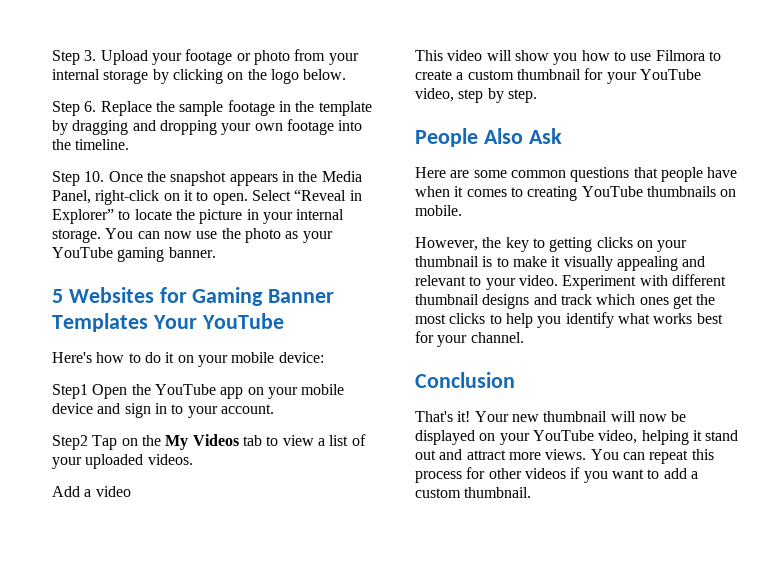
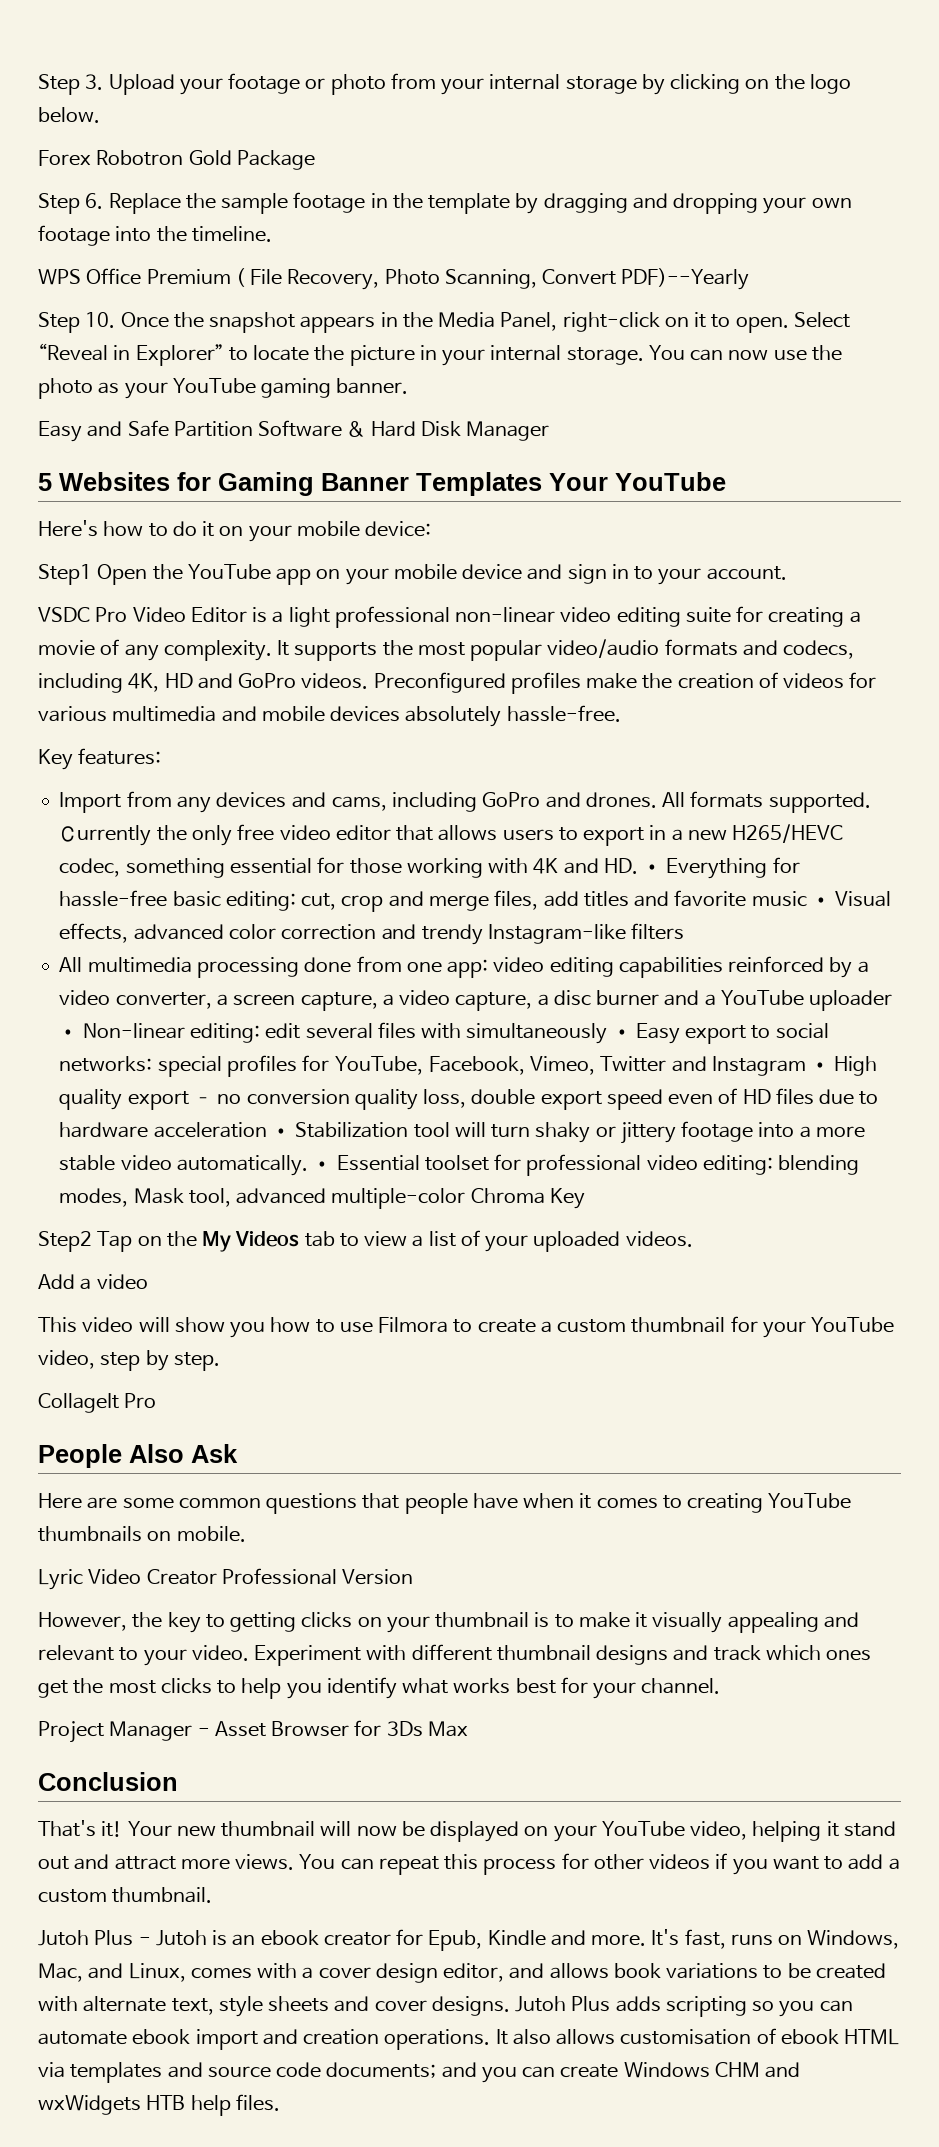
(347, 74) none -> [38,150,315,170] // Forex Robotron Gold Package
(130, 144) none -> [38,268,750,290] // WPS Office Premium ( File Recovery, Photo Scanning, Convert PDF)--Yearly
(216, 252) none -> [38,420,550,442] // Easy and Safe Partition Software & Hard Disk Manager
(274, 409) none -> [38,606,861,628] [38,639,855,661] [38,672,877,694] [38,705,621,727] [38,748,162,770] [59,791,871,813] [59,824,844,846] [59,857,800,879] [59,890,892,912] [59,923,685,945] [59,956,869,978] [59,990,893,1011] [59,1022,829,1044] [59,1055,878,1077] [59,1088,879,1110] [59,1121,865,1144] [59,1154,860,1176] [59,1188,586,1209] // VSDC Pro Video Editor is a light professional non-linear video editing suite for creating a movie of any complexity. It supports the most popular video/audio formats and codecs, including 4K, HD and GoPro videos. Preconfigured profiles make the creation of videos for various multimedia and mobile devices absolutely hassle-free. // Key features: // Import from any devices and cams, including GoPro and drones. All formats supported. Сurrently the only free video editor that allows users to export in a new H265/HEVC codec, something essential for those working with 4K and HD. • Everything for hassle-free basic editing: cut, crop and merge files, add titles and favorite music • Visual effects, advanced color correction and trendy Instagram-like filters // All multimedia processing done from one app: video editing capabilities reinforced by a video converter, a screen capture, a video capture, a disc burner and a YouTube uploader • Non-linear editing: edit several files with simultaneously • Easy export to social networks: special profiles for YouTube, Facebook, Vimeo, Twitter and Instagram • High quality export – no conversion quality loss, double export speed even of HD files due to hardware acceleration • Stabilization tool will turn shaky or jittery footage into a more stable video automatically. • Essential toolset for professional video editing: blending modes, Mask tool, advanced multiple-color Chroma Key
(537, 96) none -> [38,1393,157,1413] // CollageIt Pro
(462, 210) none -> [38,1568,414,1590] // Lyric Video Creator Professional Version
(524, 337) none -> [38,1720,468,1743] // Project Manager - Asset Browser for 3Ds Max
(532, 492) none -> [38,1929,900,1951] [38,1963,886,1983] [38,1996,853,2017] [38,2028,900,2050] [38,2062,801,2083] [38,2094,280,2116] // Jutoh Plus - Jutoh is an ebook creator for Epub, Kindle and more. It's fast, runs on Windows, Mac, and Linux, comes with a cover design editor, and allows book variations to be created with alternate text, style sheets and cover designs. Jutoh Plus adds scripting so you can automate ebook import and creation operations. It also allows customisation of ebook HTML via templates and source code documents; and you can create Windows CHM and wxWidgets HTB help files.

